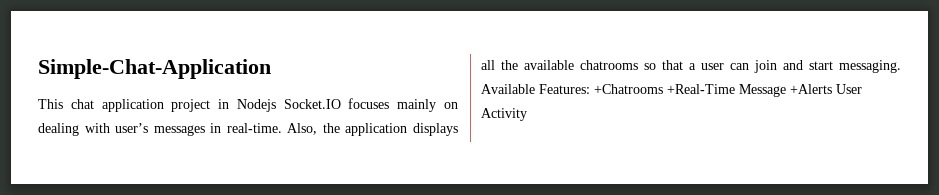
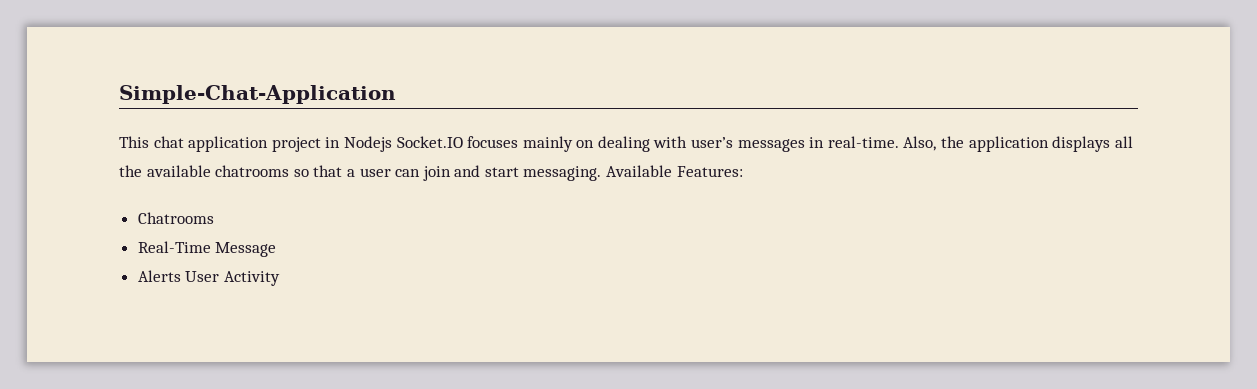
[594,84,735,94] +Chatrooms +Real-Time -> [137,212,214,224] [137,241,211,253] // Chatrooms // Real-Time
[790,84,832,94] +Alerts -> [137,270,181,282] // Alerts

